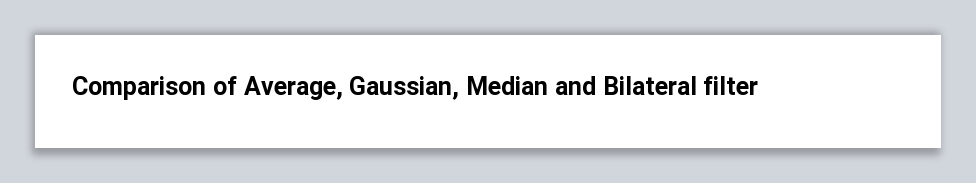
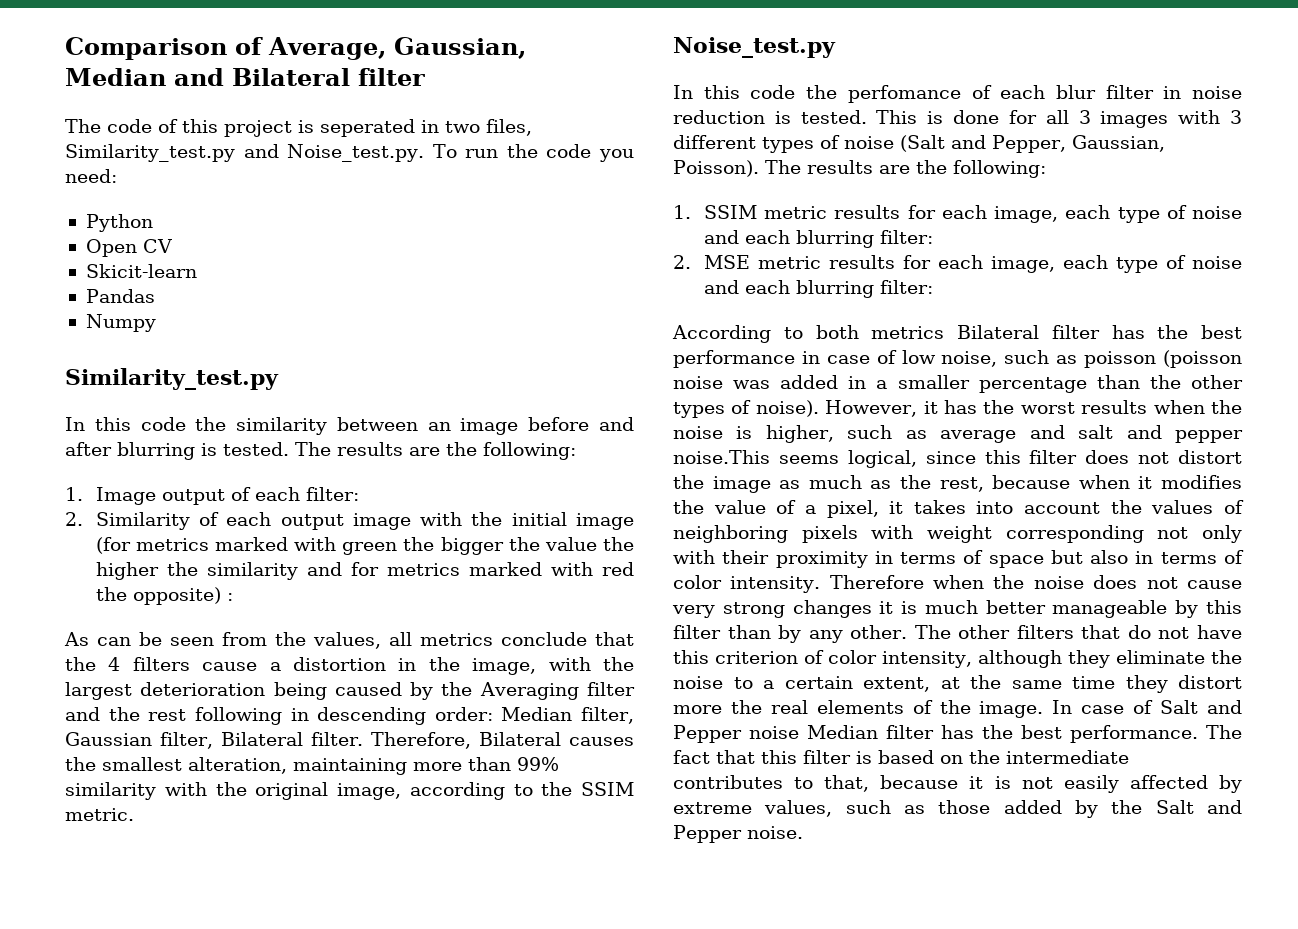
(759, 85) none -> [65,119,532,137] [65,144,634,162] [65,169,117,183] [85,214,153,232] [85,239,172,257] [85,264,197,278] [85,289,155,303] [85,314,156,332] [65,368,279,390] [65,417,634,435] [65,442,576,460] [65,487,359,505] [65,512,635,530] [95,537,635,555] [95,562,635,580] [95,587,233,605] [64,632,634,649] [65,657,634,675] [65,682,636,700] [65,707,635,725] [65,732,634,749] [65,757,559,775] [65,782,634,800] [65,808,134,821] [673,37,836,58] [673,85,1242,103] [673,110,1242,128] [673,135,1165,153] [673,160,1046,178] [673,205,1242,223] [703,230,933,248] [673,255,1242,273] [703,280,933,298] [672,325,1242,343] [673,350,1242,368] [673,375,1243,393] [673,400,1242,418] [673,425,1243,443] [673,450,1242,468] [673,475,1242,493] [673,500,1244,518] [673,525,1242,543] [673,550,1244,568] [673,575,1242,593] [672,600,1242,618] [673,625,1242,643] [673,650,1242,668] [673,675,1242,693] [673,700,1242,718] [673,725,1242,743] [673,750,1129,764] [673,775,1242,793] [673,800,1242,818] [673,825,803,843] // The code of this project is seperated in two files, Similarity_test.py and Noise_test.py. To run the code you need: // Python // Open CV // Skicit-learn // Pandas // Numpy // Similarity_test.py // In this code the similarity between an image before and after blurring is tested. The results are the following: // 1. Image output of each filter: // 2. Similarity of each output image with the initial image (for metrics marked with green the bigger the value the higher the similarity and for metrics marked with red the opposite) : // As can be seen from the values, all metrics conclude that the 4 filters cause a distortion in the image, with the largest deterioration being caused by the Averaging filter and the rest following in descending order: Median filter, Gaussian filter, Bilateral filter. Therefore, Bilateral causes the smallest alteration, maintaining more than 99% similarity with the original image, according to the SSIM metric. // Noise_test.py // In this code the perfomance of each blur filter in noise reduction is tested. This is done for all 3 images with 3 different types of noise (Salt and Pepper, Gaussian, Poisson). The results are the following: // 1. SSIM metric results for each image, each type of noise and each blurring filter: // 2. MSE metric results for each image, each type of noise and each blurring filter: // According to both metrics Bilateral filter has the best performance in case of low noise, such as poisson (poisson noise was added in a smaller percentage than the other types of noise). However, it has the worst results when the noise is higher, such as average and salt and pepper noise.This seems logical, since this filter does not distort the image as much as the rest, because when it modifies the value of a pixel, it takes into account the values of neighboring pixels with weight corresponding not only with their proximity in terms of space but also in terms of color intensity. Therefore when the noise does not cause very strong changes it is much better manageable by this filter than by any other. The other filters that do not have this criterion of color intensity, although they eliminate the noise to a certain extent, at the same time they distort more the real elements of the image. In case of Salt and Pepper noise Median filter has the best performance. The fact that this filter is based on the intermediate contributes to that, because it is not easily affected by extreme values, such as those added by the Salt and Pepper noise.

